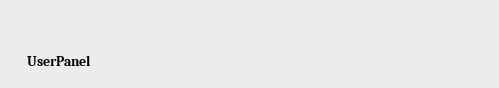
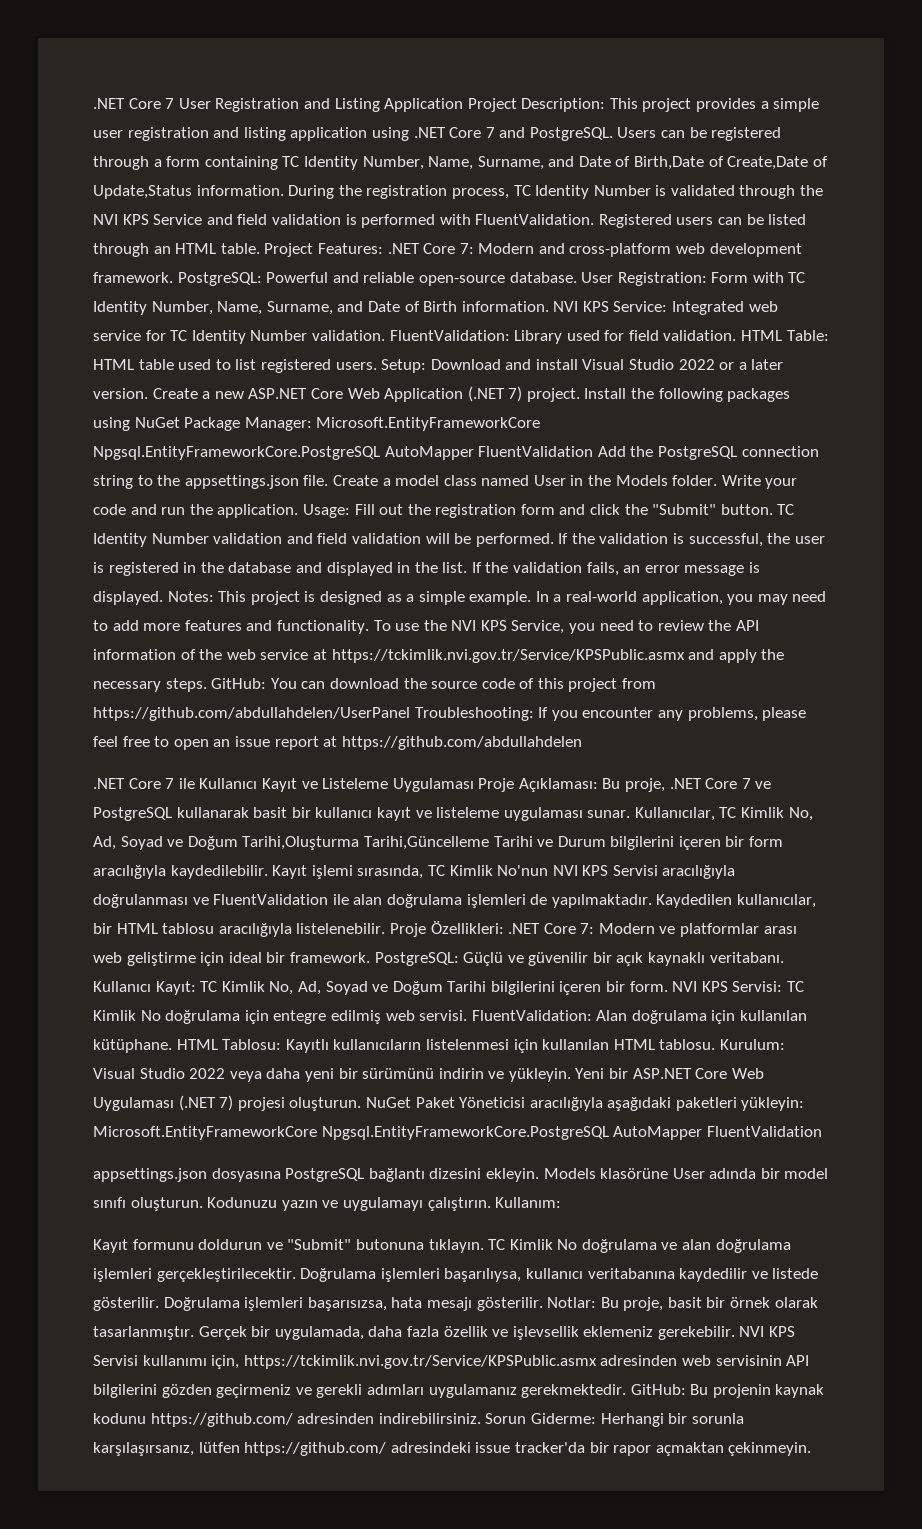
[27,55,91,66] UserPanel -> [93,98,820,112] [93,127,782,141] [93,156,828,170] [93,185,824,199] [93,214,807,228] [93,243,802,257] [93,272,806,286] [93,301,778,315] [93,330,829,344] [93,359,784,373] [93,386,791,402] [93,417,541,431] [93,446,819,460] [93,475,798,489] [93,504,795,518] [93,533,825,547] [93,562,761,576] [93,591,827,605] [93,620,760,634] [93,649,785,663] [93,678,657,692] [93,707,807,721] [93,736,582,750] [93,778,772,792] [93,807,813,821] [93,836,784,850] [93,865,736,879] [93,894,816,908] [93,921,797,937] [93,952,784,966] [93,981,805,995] [93,1010,808,1024] [93,1039,785,1053] [93,1068,764,1082] [93,1095,805,1111] [93,1126,822,1140] [93,1168,829,1182] [93,1197,562,1211] [93,1239,791,1253] [93,1268,819,1282] [93,1297,818,1311] [93,1326,796,1340] [93,1355,810,1369] [93,1384,825,1398] [93,1413,744,1427] [93,1442,812,1456] .NET Core 7 User Registration and Listing Application Project Description: This project provides a simple user registration and listing application using .NET Core 7 and PostgreSQL. Users can be registered through a form containing TC Identity Number, Name, Surname, and Date of Birth,Date of Create,Date of Update,Status information. During the registration process, TC Identity Number is validated through the NVI KPS Service and field validation is performed with FluentValidation. Registered users can be listed through an HTML table. Project Features: .NET Core 7: Modern and cross-platform web development framework. PostgreSQL: Powerful and reliable open-source database. User Registration: Form with TC Identity Number, Name, Surname, and Date of Birth information. NVI KPS Service: Integrated web service for TC Identity Number validation. FluentValidation: Library used for field validation. HTML Table: HTML table used to list registered users. Setup: Download and install Visual Studio 2022 or a later version. Create a new ASP.NET Core Web Application (.NET 7) project. Install the following packages using NuGet Package Manager: Microsoft.EntityFrameworkCore Npgsql.EntityFrameworkCore.PostgreSQL AutoMapper FluentValidation Add the PostgreSQL connection string to the appsettings.json file. Create a model class named User in the Models folder. Write your code and run the application. Usage: Fill out the registration form and click the "Submit" button. TC Identity Number validation and field validation will be performed. If the validation is successful, the user is registered in the database and displayed in the list. If the validation fails, an error message is displayed. Notes: This project is designed as a simple example. In a real-world application, you may need to add more features and functionality. To use the NVI KPS Service, you need to review the API information of the web service at https://tckimlik.nvi.gov.tr/Service/KPSPublic.asmx and apply the necessary steps. GitHub: You can download the source code of this project from https://github.com/abdullahdelen/UserPanel Troubleshooting: If you encounter any problems, please feel free to open an issue report at https://github.com/abdullahdelen // .NET Core 7 ile Kullanıcı Kayıt ve Listeleme Uygulaması Proje Açıklaması: Bu proje, .NET Core 7 ve PostgreSQL kullanarak basit bir kullanıcı kayıt ve listeleme uygulaması sunar. Kullanıcılar, TC Kimlik No, Ad, Soyad ve Doğum Tarihi,Oluşturma Tarihi,Güncelleme Tarihi ve Durum bilgilerini içeren bir form aracılığıyla kaydedilebilir. Kayıt işlemi sırasında, TC Kimlik No'nun NVI KPS Servisi aracılığıyla doğrulanması ve FluentValidation ile alan doğrulama işlemleri de yapılmaktadır. Kaydedilen kullanıcılar, bir HTML tablosu aracılığıyla listelenebilir. Proje Özellikleri: .NET Core 7: Modern ve platformlar arası web geliştirme için ideal bir framework. PostgreSQL: Güçlü ve güvenilir bir açık kaynaklı veritabanı. Kullanıcı Kayıt: TC Kimlik No, Ad, Soyad ve Doğum Tarihi bilgilerini içeren bir form. NVI KPS Servisi: TC Kimlik No doğrulama için entegre edilmiş web servisi. FluentValidation: Alan doğrulama için kullanılan kütüphane. HTML Tablosu: Kayıtlı kullanıcıların listelenmesi için kullanılan HTML tablosu. Kurulum: Visual Studio 2022 veya daha yeni bir sürümünü indirin ve yükleyin. Yeni bir ASP.NET Core Web Uygulaması (.NET 7) projesi oluşturun. NuGet Paket Yöneticisi aracılığıyla aşağıdaki paketleri yükleyin: Microsoft.EntityFrameworkCore Npgsql.EntityFrameworkCore.PostgreSQL AutoMapper FluentValidation // appsettings.json dosyasına PostgreSQL bağlantı dizesini ekleyin. Models klasörüne User adında bir model sınıfı oluşturun. Kodunuzu yazın ve uygulamayı çalıştırın. Kullanım: // Kayıt formunu doldurun ve "Submit" butonuna tıklayın. TC Kimlik No doğrulama ve alan doğrulama işlemleri gerçekleştirilecektir. Doğrulama işlemleri başarılıysa, kullanıcı veritabanına kaydedilir ve listede gösterilir. Doğrulama işlemleri başarısızsa, hata mesajı gösterilir. Notlar: Bu proje, basit bir örnek olarak tasarlanmıştır. Gerçek bir uygulamada, daha fazla özellik ve işlevsellik eklemeniz gerekebilir. NVI KPS Servisi kullanımı için, https://tckimlik.nvi.gov.tr/Service/KPSPublic.asmx adresinden web servisinin API bilgilerini gözden geçirmeniz ve gerekli adımları uygulamanız gerekmektedir. GitHub: Bu projenin kaynak kodunu https://github.com/ adresinden indirebilirsiniz. Sorun Giderme: Herhangi bir sorunla karşılaşırsanız, lütfen https://github.com/ adresindeki issue tracker'da bir rapor açmaktan çekinmeyin.

